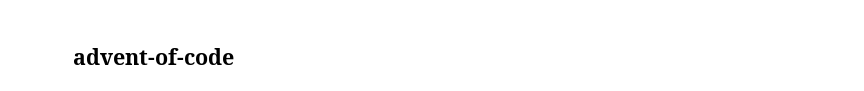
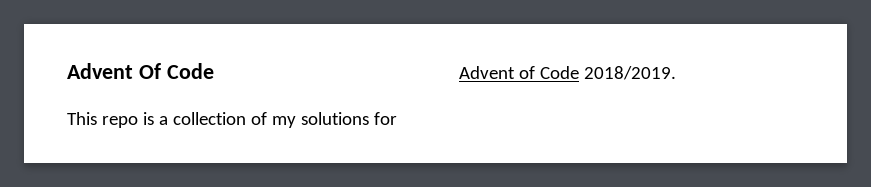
[73,48,234,65] advent-of-code -> [67,63,214,79] [67,112,397,128] [459,66,676,80] Advent Of Code // This repo is a collection of my solutions for Advent of Code 2018/2019.

